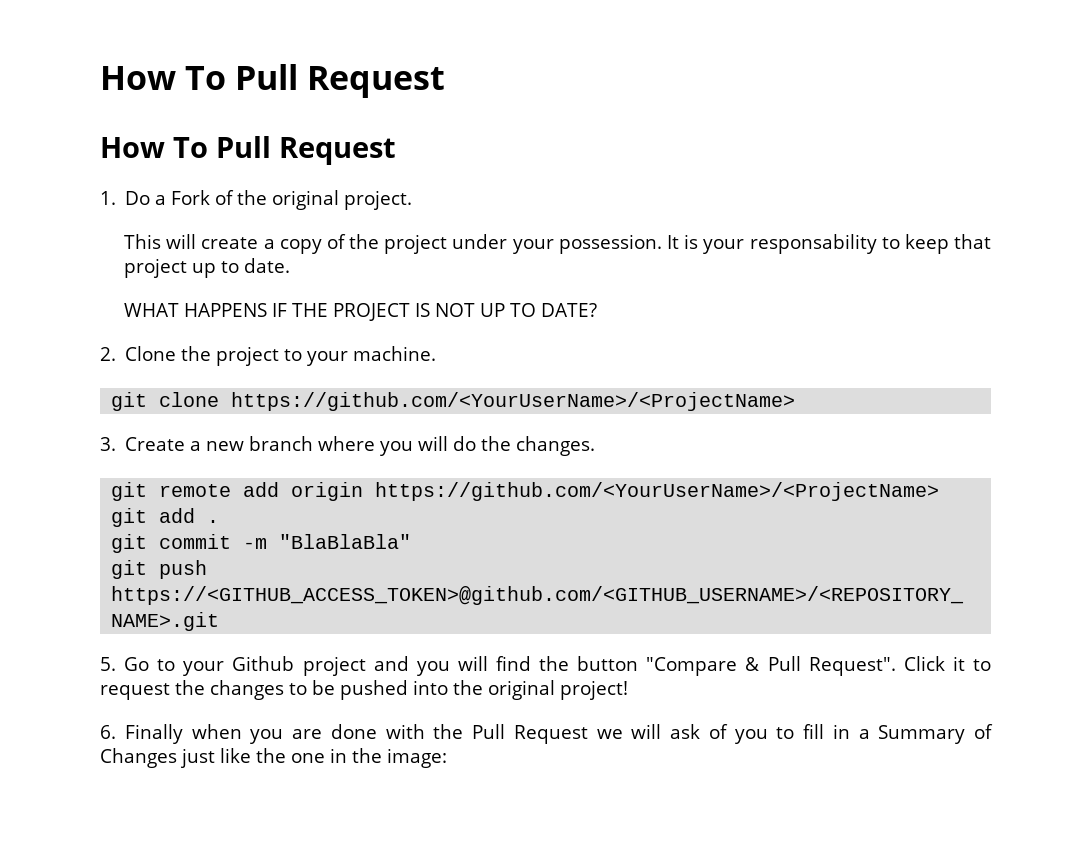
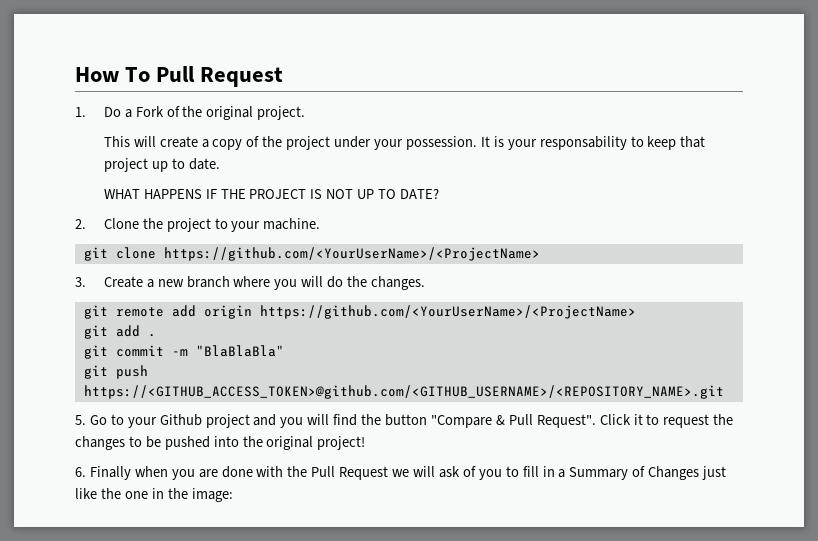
[100,64,446,98] [100,136,396,165] How To Pull Request // How To Pull Request -> [75,66,284,87] How To Pull Request

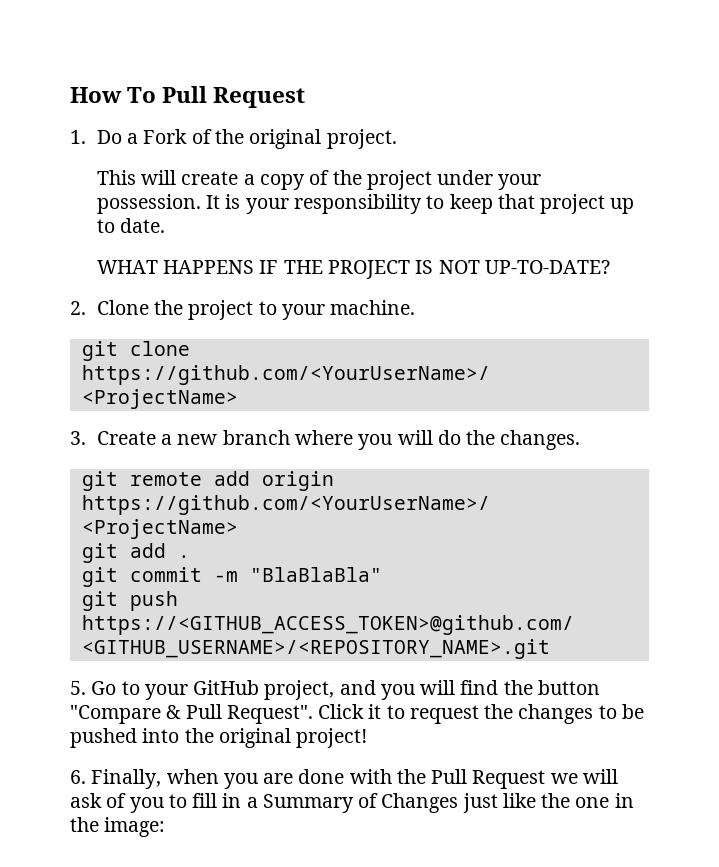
[539,136,627,150] responsability -> [293,194,422,214] responsibility
[357,189,440,199] UP TO DATE? -> [484,260,610,274] UP-TO-DATE?
[159,414,250,428] Github project -> [193,680,335,700] GitHub project,
[89,466,131,480] Finally -> [91,769,162,789] Finally,

